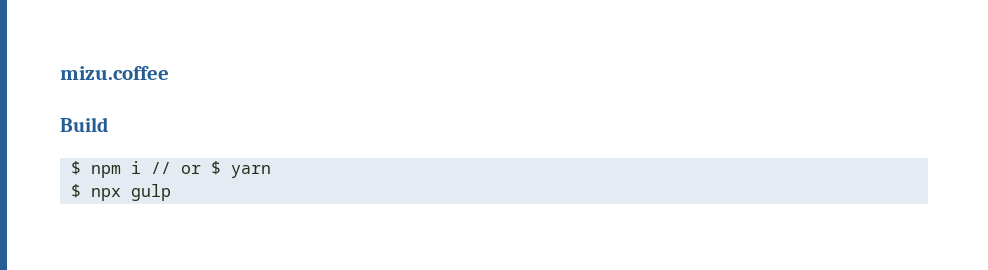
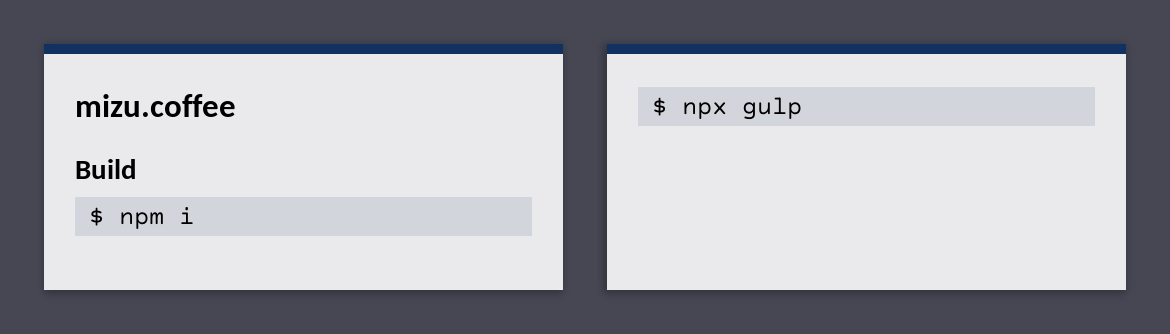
[150,161,271,178] // or $ yarn -> (194, 215) none

